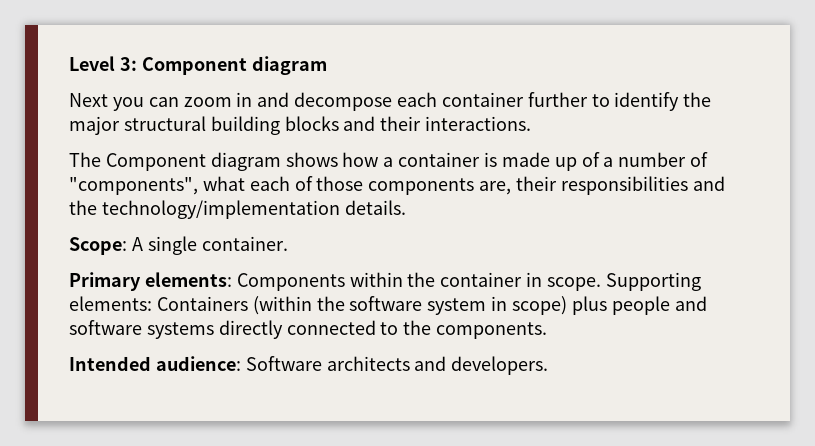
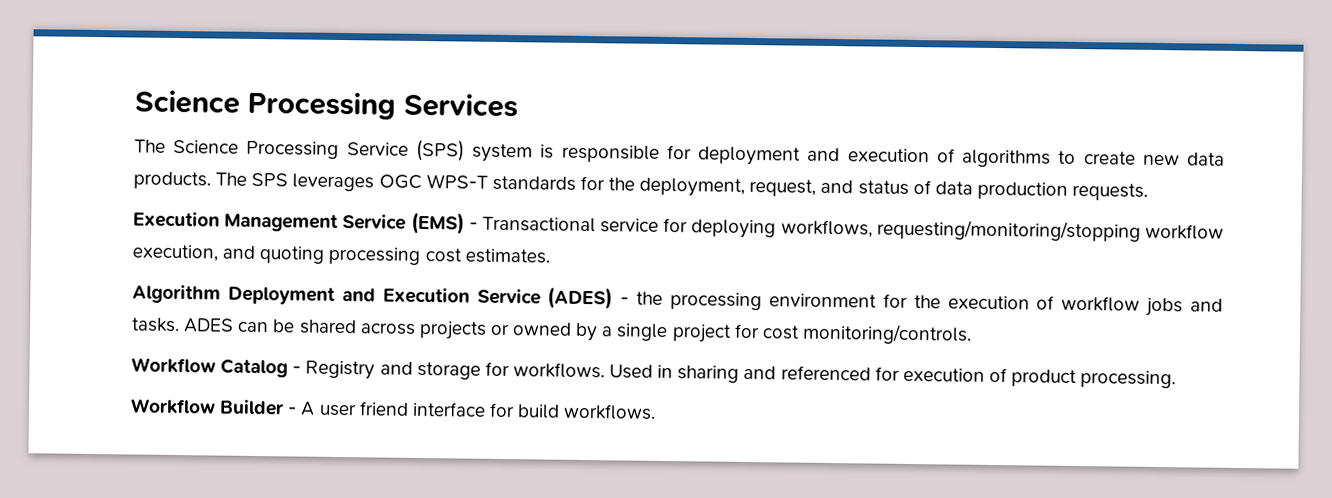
[69,56,327,75] [69,92,712,111] [69,116,532,135] [69,152,709,171] [69,176,725,195] [69,200,406,219] [69,236,288,255] [69,272,701,291] [69,296,707,315] [69,320,548,339] [69,356,549,375] Level 3: Component diagram // Next you can zoom in and decompose each container further to identify the major structural building blocks and their interactions. // The Component diagram shows how a container is made up of a number of "components", what each of those components are, their responsibilities and the technology/implementation details. // Scope: A single container. // Primary elements: Components within the container in scope. Supporting elements: Containers (within the software system in scope) plus people and software systems directly connected to the components. // Intended audience: Software architects and developers. -> [134,89,518,120] [134,139,1226,168] [133,171,1149,201] [133,211,1224,242] [132,244,550,266] [132,284,1223,317] [131,317,972,345] [131,357,1177,389] [130,398,657,420] Science Processing Services // The Science Processing Service (SPS) system is responsible for deployment and execution of algorithms to create new data products. The SPS leverages OGC WPS-T standards for the deployment, request, and status of data production requests. // Execution Management Service (EMS) - Transactional service for deploying workflows, requesting/monitoring/stopping workflow execution, and quoting processing cost estimates. // Algorithm Deployment and Execution Service (ADES) - the processing environment for the execution of workflow jobs and tasks. ADES can be shared across projects or owned by a single project for cost monitoring/controls. // Workflow Catalog - Registry and storage for workflows. Used in sharing and referenced for execution of product processing. // Workflow Builder - A user friend interface for build workflows.

